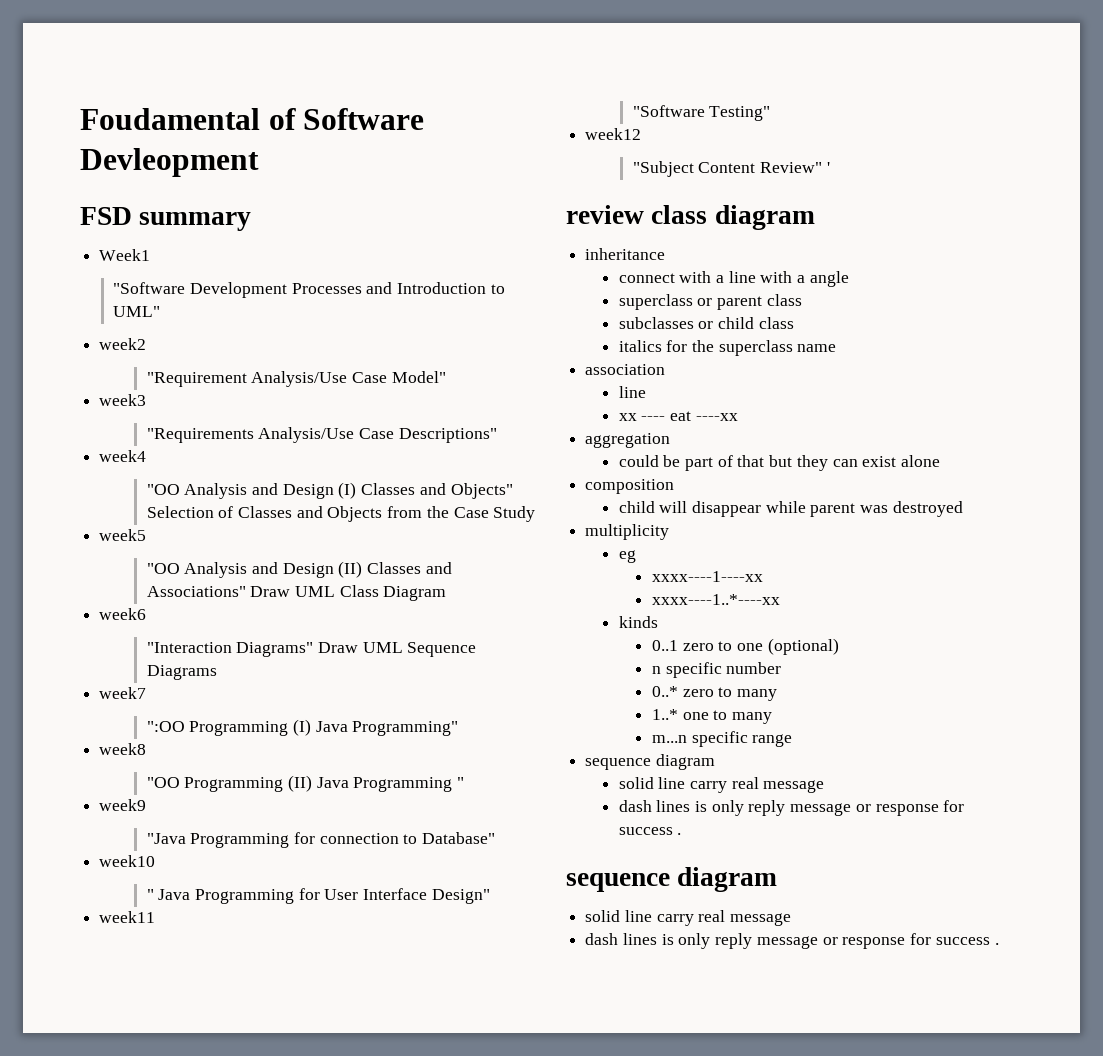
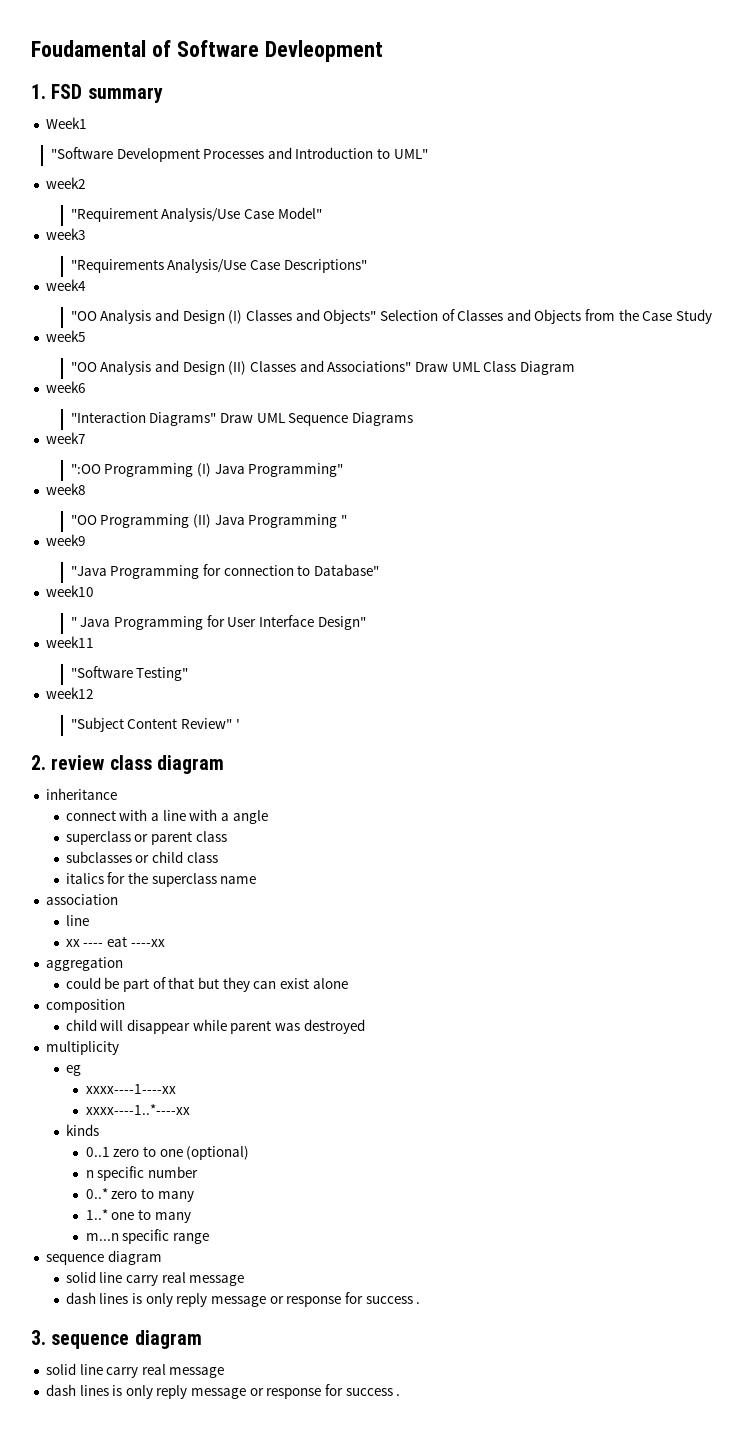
(259, 162) none -> [31,84,46,99] 1.
(830, 167) none -> [31,755,46,770] 2.
(682, 834) none -> [31,1330,46,1345] 3.

